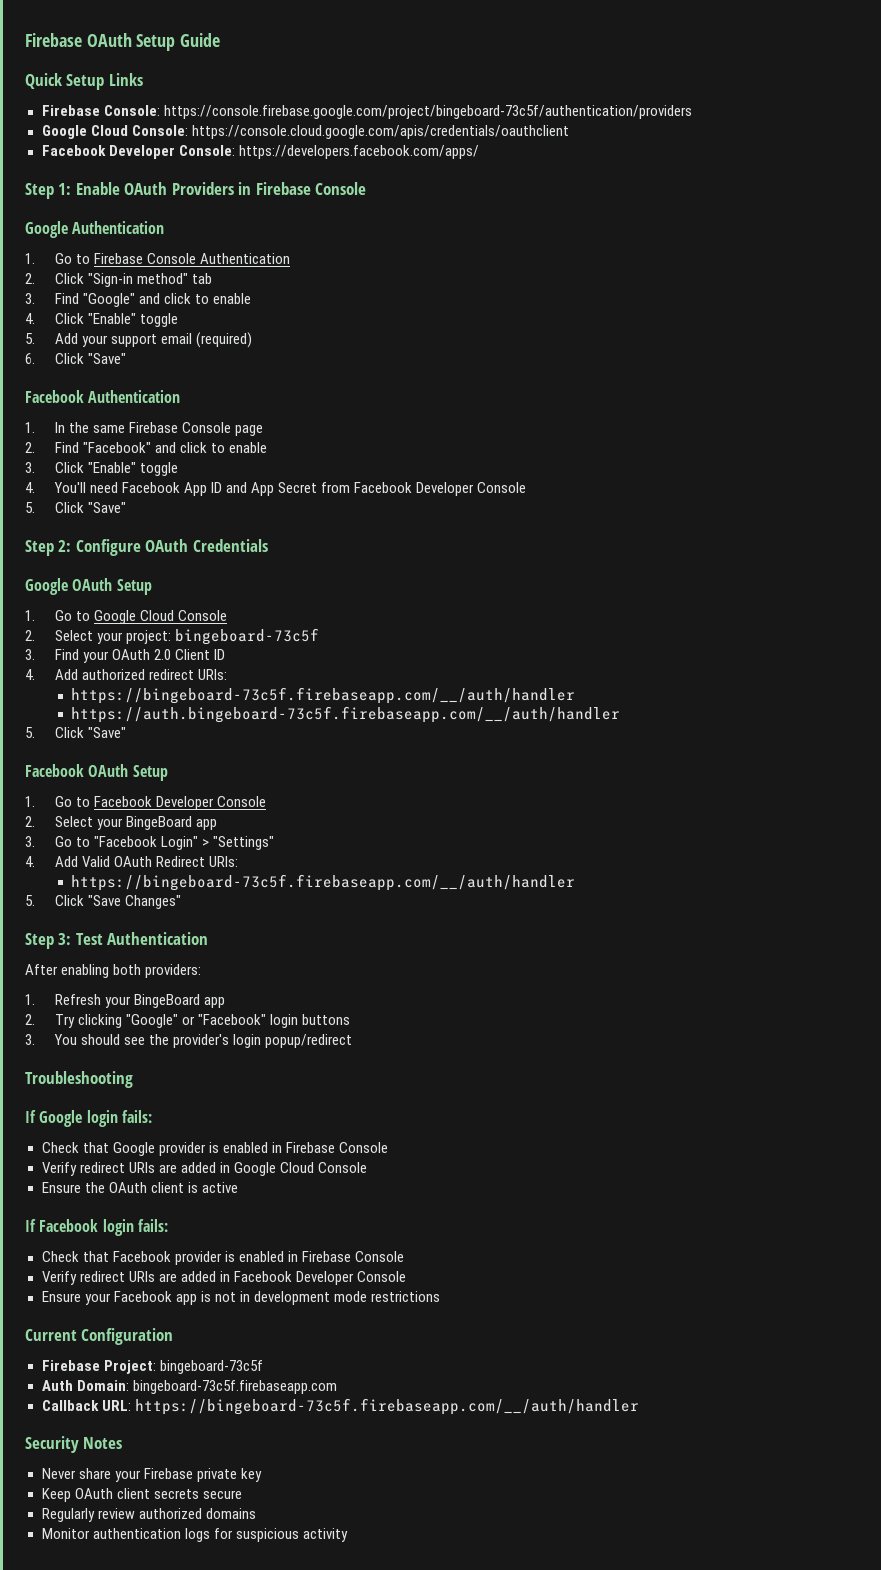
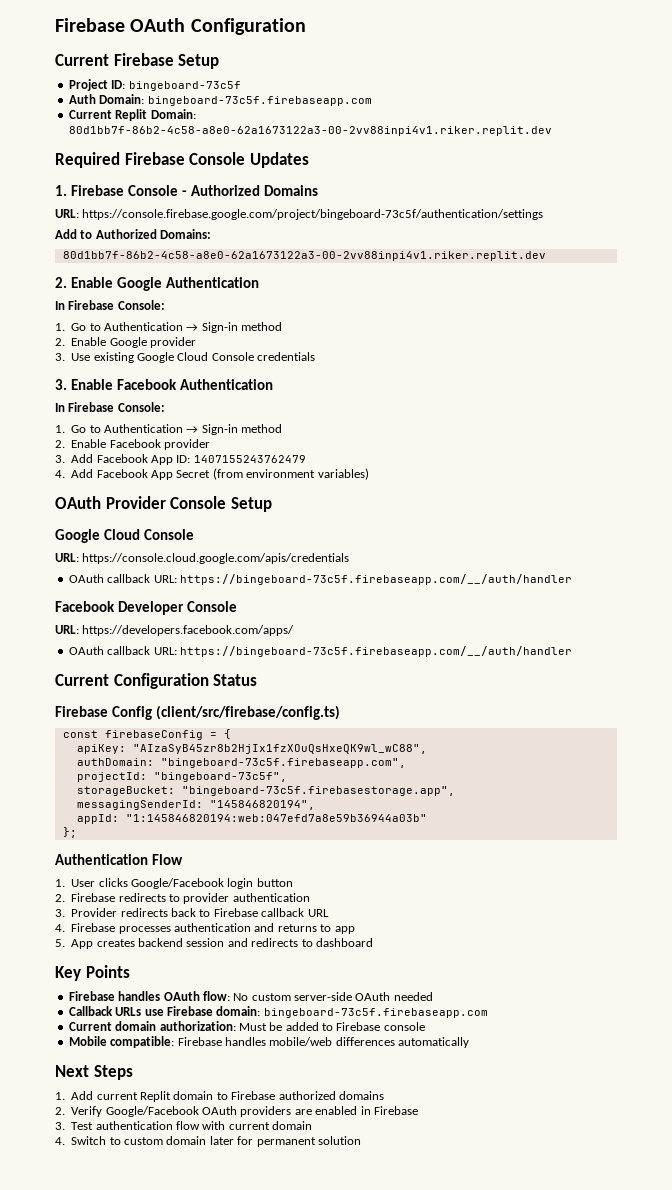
[136,33,221,51] [25,73,143,90] [41,105,692,119] [41,125,569,139] [41,145,479,159] [25,182,367,199] [25,221,165,238] [25,253,291,264] [25,273,212,287] [25,293,252,307] [25,313,178,327] [25,332,253,348] [25,353,126,364] [25,390,181,403] [25,422,264,436] [25,442,268,453] [25,462,178,476] [25,482,527,496] [25,502,126,513] [25,539,268,556] [25,578,152,595] [25,610,228,624] [25,628,319,645] [25,649,226,663] [25,669,227,680] [71,687,576,704] [71,706,621,723] [25,727,126,738] [25,764,168,781] [25,796,267,810] [25,816,217,830] [25,836,275,850] [25,856,239,867] [71,874,576,891] [25,895,181,909] [25,932,209,949] [25,964,202,978] [25,994,225,1008] [25,1014,351,1028] [25,1034,353,1048] [25,1071,133,1088] [25,1110,152,1127] [41,1142,388,1156] [41,1162,367,1176] [41,1182,238,1193] [25,1219,168,1236] [41,1251,404,1265] [41,1271,406,1285] [41,1291,440,1305] [25,1328,174,1345] [41,1360,263,1374] [41,1380,337,1394] [41,1398,639,1415] [25,1436,123,1453] [41,1468,262,1482] [41,1488,242,1502] [41,1508,256,1522] [41,1528,348,1542] Setup Guide // Quick Setup Links // Firebase Console: https://console.firebase.google.com/project/bingeboard-73c5f/authentication/providers // Google Cloud Console: https://console.cloud.google.com/apis/credentials/oauthclient // Facebook Developer Console: https://developers.facebook.com/apps/ // Step 1: Enable OAuth Providers in Firebase Console // Google Authentication // 1. Go to Firebase Console Authentication // 2. Click "Sign-in method" tab // 3. Find "Google" and click to enable // 4. Click "Enable" toggle // 5. Add your support email (required) // 6. Click "Save" // Facebook Authentication // 1. In the same Firebase Console page // 2. Find "Facebook" and click to enable // 3. Click "Enable" toggle // 4. You'll need Facebook App ID and App Secret from Facebook Developer Console // 5. Click "Save" // Step 2: Configure OAuth Credentials // Google OAuth Setup // 1. Go to Google Cloud Console // 2. Select your project: bingeboard-73c5f // 3. Find your OAuth 2.0 Client ID // 4. Add authorized redirect URIs: // https://bingeboard-73c5f.firebaseapp.com/__/auth/handler // https://auth.bingeboard-73c5f.firebaseapp.com/__/auth/handler // 5. Click "Save" // Facebook OAuth Setup // 1. Go to Facebook Developer Console // 2. Select your BingeBoard app // 3. Go to "Facebook Login" > "Settings" // 4. Add Valid OAuth Redirect URIs: // https://bingeboard-73c5f.firebaseapp.com/__/auth/handler // 5. Click "Save Changes" // Step 3: Test Authentication // After enabling both providers: // 1. Refresh your BingeBoard app // 2. Try clicking "Google" or "Facebook" login buttons // 3. You should see the provider's login popup/redirect // Troubleshooting // If Google login fails: // Check that Google provider is enabled in Firebase Console // Verify redirect URIs are added in Google Cloud Console // Ensure the OAuth client is active // If Facebook login fails: // Check that Facebook provider is enabled in Firebase Console // Verify redirect URIs are added in Facebook Developer Console // Ensure your Facebook app is not in development mode restrictions // Current Configuration // Firebase Project: bingeboard-73c5f // Auth Domain: bingeboard-73c5f.firebaseapp.com // Callback URL: https://bingeboard-73c5f.firebaseapp.com/__/auth/handler // Security Notes // Never share your Firebase private key // Keep OAuth client secrets secure // Regularly review authorized domains // Monitor authentication logs for suspicious activity -> [190,18,306,35] [55,53,220,69] [68,79,241,91] [68,94,372,106] [68,109,196,121] [68,126,552,136] [55,152,309,168] [55,185,318,196] [55,209,544,220] [55,229,212,239] [62,251,546,261] [55,277,259,291] [55,300,165,310] [55,322,283,333] [55,337,196,348] [55,352,316,363] [55,379,273,390] [55,402,165,412] [55,424,283,435] [55,439,210,450] [55,454,306,465] [55,468,369,480] [55,496,272,512] [55,529,194,543] [55,553,350,564] [68,574,572,585] [55,601,237,615] [55,625,295,636] [68,646,572,657] [55,673,258,689] [55,705,340,720] [62,729,231,740] [76,744,427,754] [76,758,406,768] [76,772,287,782] [76,786,455,796] [76,800,315,810] [76,814,427,824] [62,827,77,838] [55,854,183,865] [55,878,293,889] [55,893,310,904] [55,908,329,917] [55,923,355,934] [55,938,373,949] [55,965,130,981] [68,991,433,1001] [68,1006,488,1018] [68,1021,425,1031] [68,1036,469,1048] [55,1065,133,1080] [55,1091,384,1102] [55,1106,418,1117] [55,1121,313,1130] [55,1136,361,1147] Configuration // Current Firebase Setup // Project ID: bingeboard-73c5f // Auth Domain: bingeboard-73c5f.firebaseapp.com // Current Replit Domain: 80d1bb7f-86b2-4c58-a8e0-62a1673122a3-00-2vv88inpi4v1.riker.replit.dev // Required Firebase Console Updates // 1. Firebase Console - Authorized Domains // URL: https://console.firebase.google.com/project/bingeboard-73c5f/authentication/settings // Add to Authorized Domains: // 80d1bb7f-86b2-4c58-a8e0-62a1673122a3-00-2vv88inpi4v1.riker.replit.dev // 2. Enable Google Authentication // In Firebase Console: // 1. Go to Authentication → Sign-in method // 2. Enable Google provider // 3. Use existing Google Cloud Console credentials // 3. Enable Facebook Authentication // In Firebase Console: // 1. Go to Authentication → Sign-in method // 2. Enable Facebook provider // 3. Add Facebook App ID: 1407155243762479 // 4. Add Facebook App Secret (from environment variables) // OAuth Provider Console Setup // Google Cloud Console // URL: https://console.cloud.google.com/apis/credentials // OAuth callback URL: https://bingeboard-73c5f.firebaseapp.com/__/auth/handler // Facebook Developer Console // URL: https://developers.facebook.com/apps/ // OAuth callback URL: https://bingeboard-73c5f.firebaseapp.com/__/auth/handler // Current Configuration Status // Firebase Config (client/src/firebase/config.ts) // const firebaseConfig = { // apiKey: "AIzaSyB45zr8b2HjIx1fzXOuQsHxeQK9wl_wC88", // authDomain: "bingeboard-73c5f.firebaseapp.com", // projectId: "bingeboard-73c5f", // storageBucket: "bingeboard-73c5f.firebasestorage.app", // messagingSenderId: "145846820194", // appId: "1:145846820194:web:047efd7a8e59b36944a03b" // }; // Authentication Flow // 1. User clicks Google/Facebook login button // 2. Firebase redirects to provider authentication // 3. Provider redirects back to Firebase callback URL // 4. Firebase processes authentication and returns to app // 5. App creates backend session and redirects to dashboard // Key Points // Firebase handles OAuth flow: No custom server-side OAuth needed // Callback URLs use Firebase domain: bingeboard-73c5f.firebaseapp.com // Current domain authorization: Must be added to Firebase console // Mobile compatible: Firebase handles mobile/web differences automatically // Next Steps // 1. Add current Replit domain to Firebase authorized domains // 2. Verify Google/Facebook OAuth providers are enabled in Firebase // 3. Test authentication flow with current domain // 4. Switch to custom domain later for permanent solution

